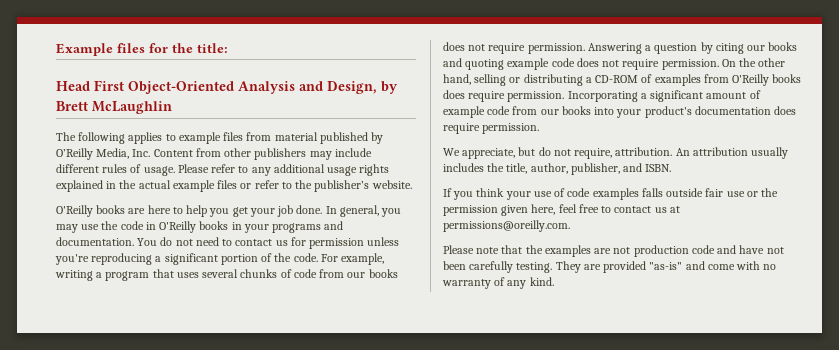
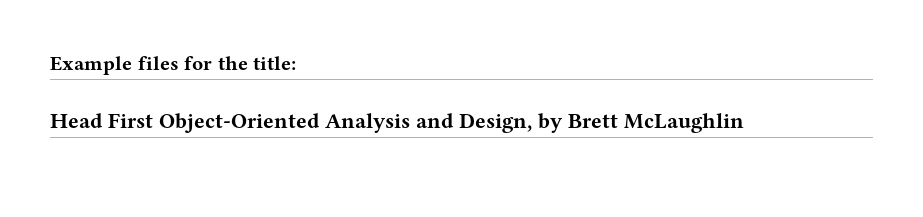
[56,132,384,144] [56,148,372,160] [56,164,390,176] [56,180,412,192] [56,205,402,217] [56,221,344,233] [56,237,400,249] [55,253,385,265] [55,269,398,281] [443,42,798,54] [443,58,786,70] [443,74,802,86] [443,90,761,102] [443,106,797,118] [443,123,540,134] [443,147,789,159] [443,163,672,175] [443,188,779,200] [443,204,680,216] [443,220,570,232] [443,245,784,257] [443,261,777,273] [442,277,554,289] // The following applies to example files from material published by O’Reilly Media, Inc. Content from other publishers may include different rules of usage. Please refer to any additional usage rights explained in the actual example files or refer to the publisher’s website. // O'Reilly books are here to help you get your job done. In general, you may use the code in O'Reilly books in your programs and documentation. You do not need to contact us for permission unless you're reproducing a significant portion of the code. For example, writing a program that uses several chunks of code from our books does not require permission. Answering a question by citing our books and quoting example code does not require permission. On the other hand, selling or distributing a CD-ROM of examples from O'Reilly books does require permission. Incorporating a significant amount of example code from our books into your product's documentation does require permission. // We appreciate, but do not require, attribution. An attribution usually includes the title, author, publisher, and ISBN. // If you think your use of code examples falls outside fair use or the permission given here, feel free to contact us at permissions@oreilly.com. // Please note that the examples are not production code and have not been carefully testing. They are provided "as-is" and come with no warranty of any kind. -> (744, 123) none

